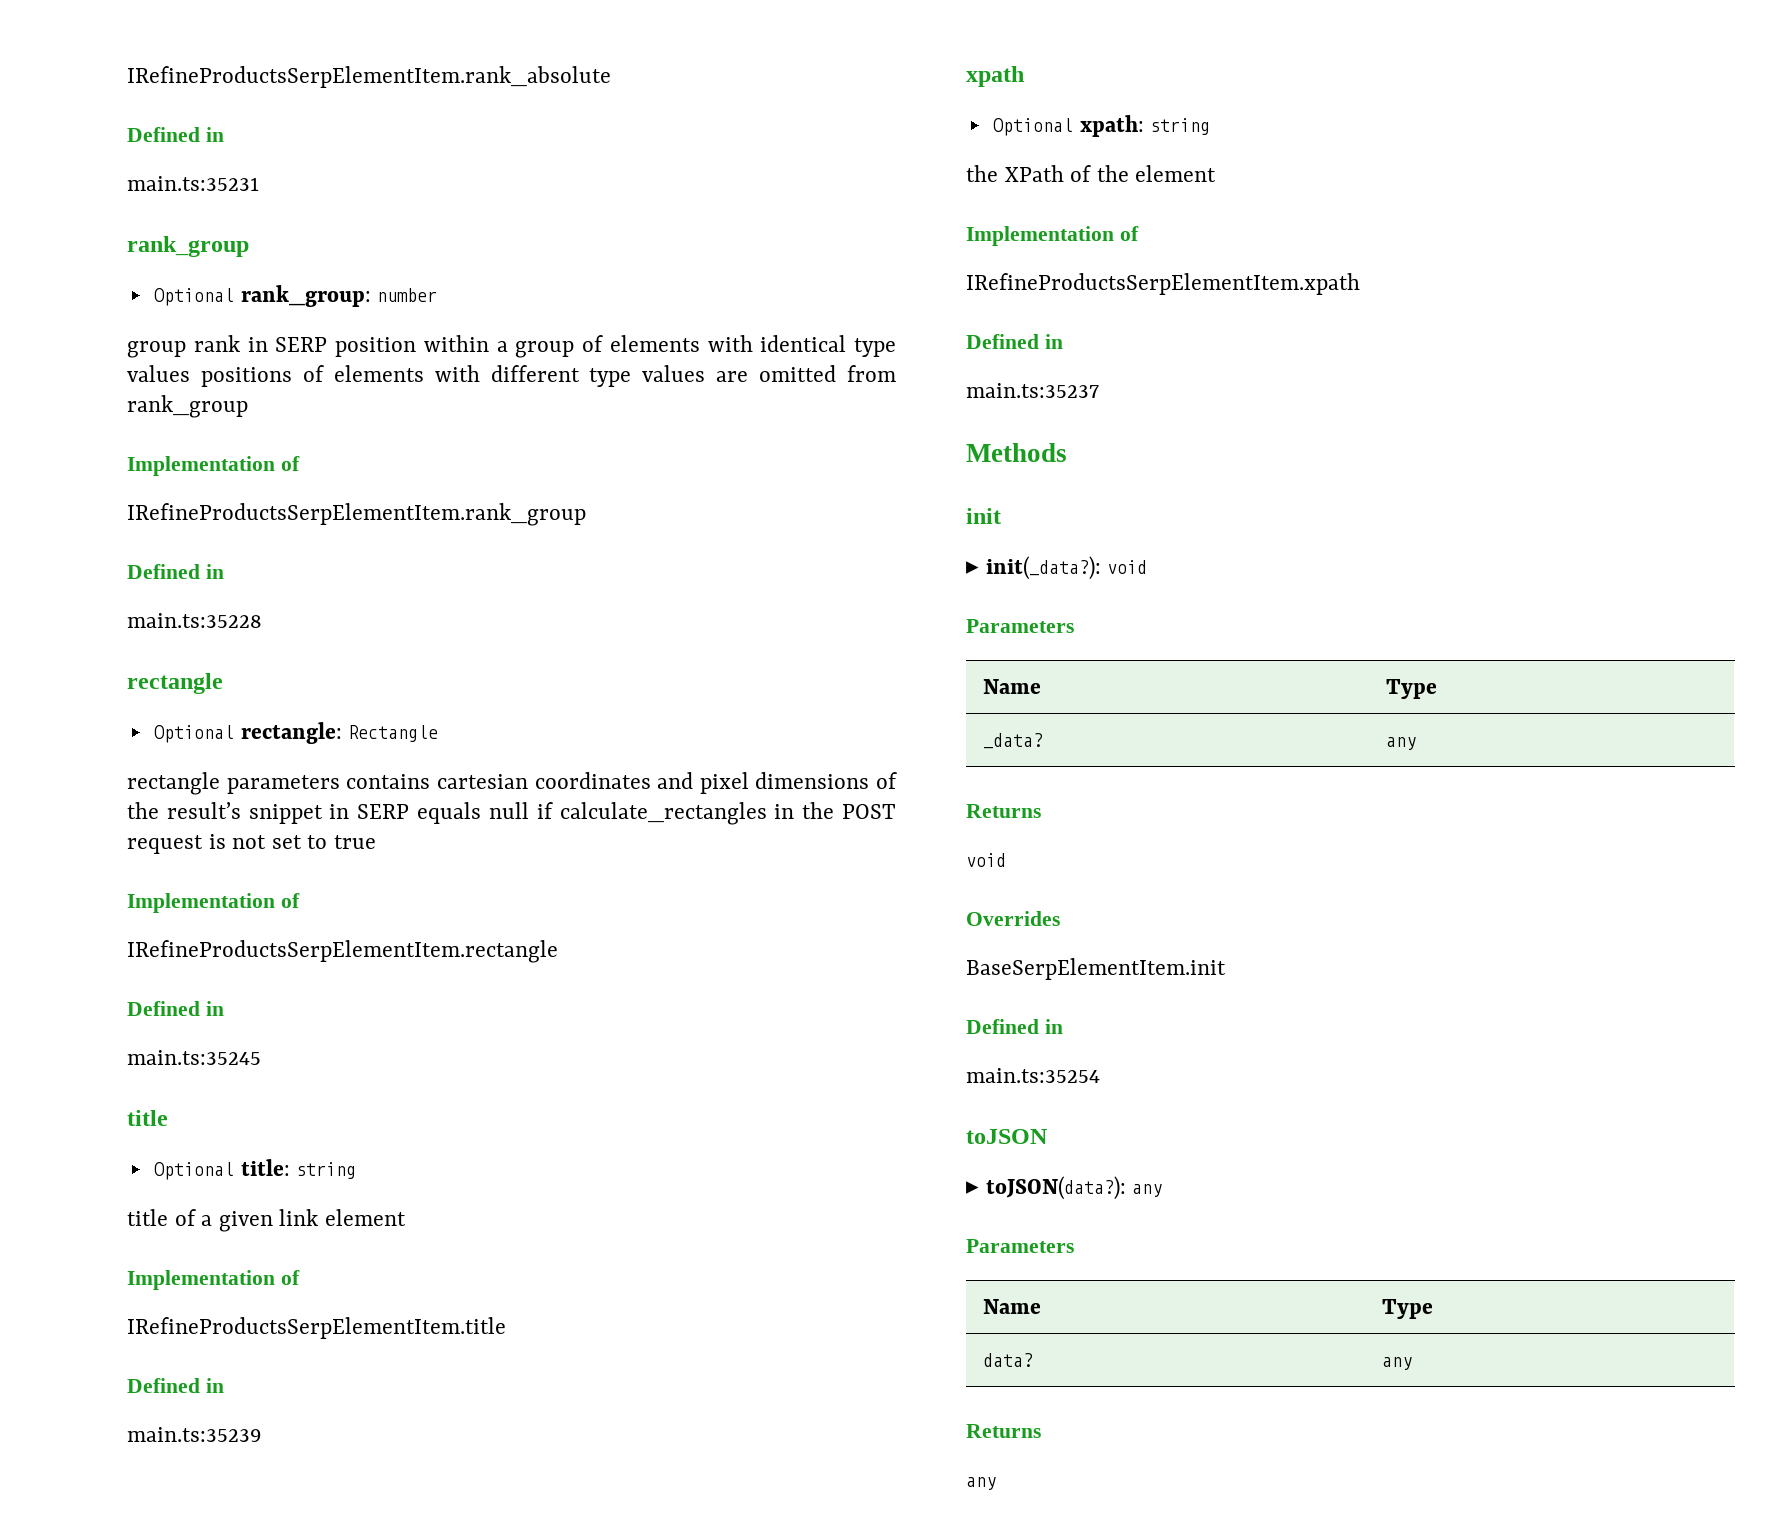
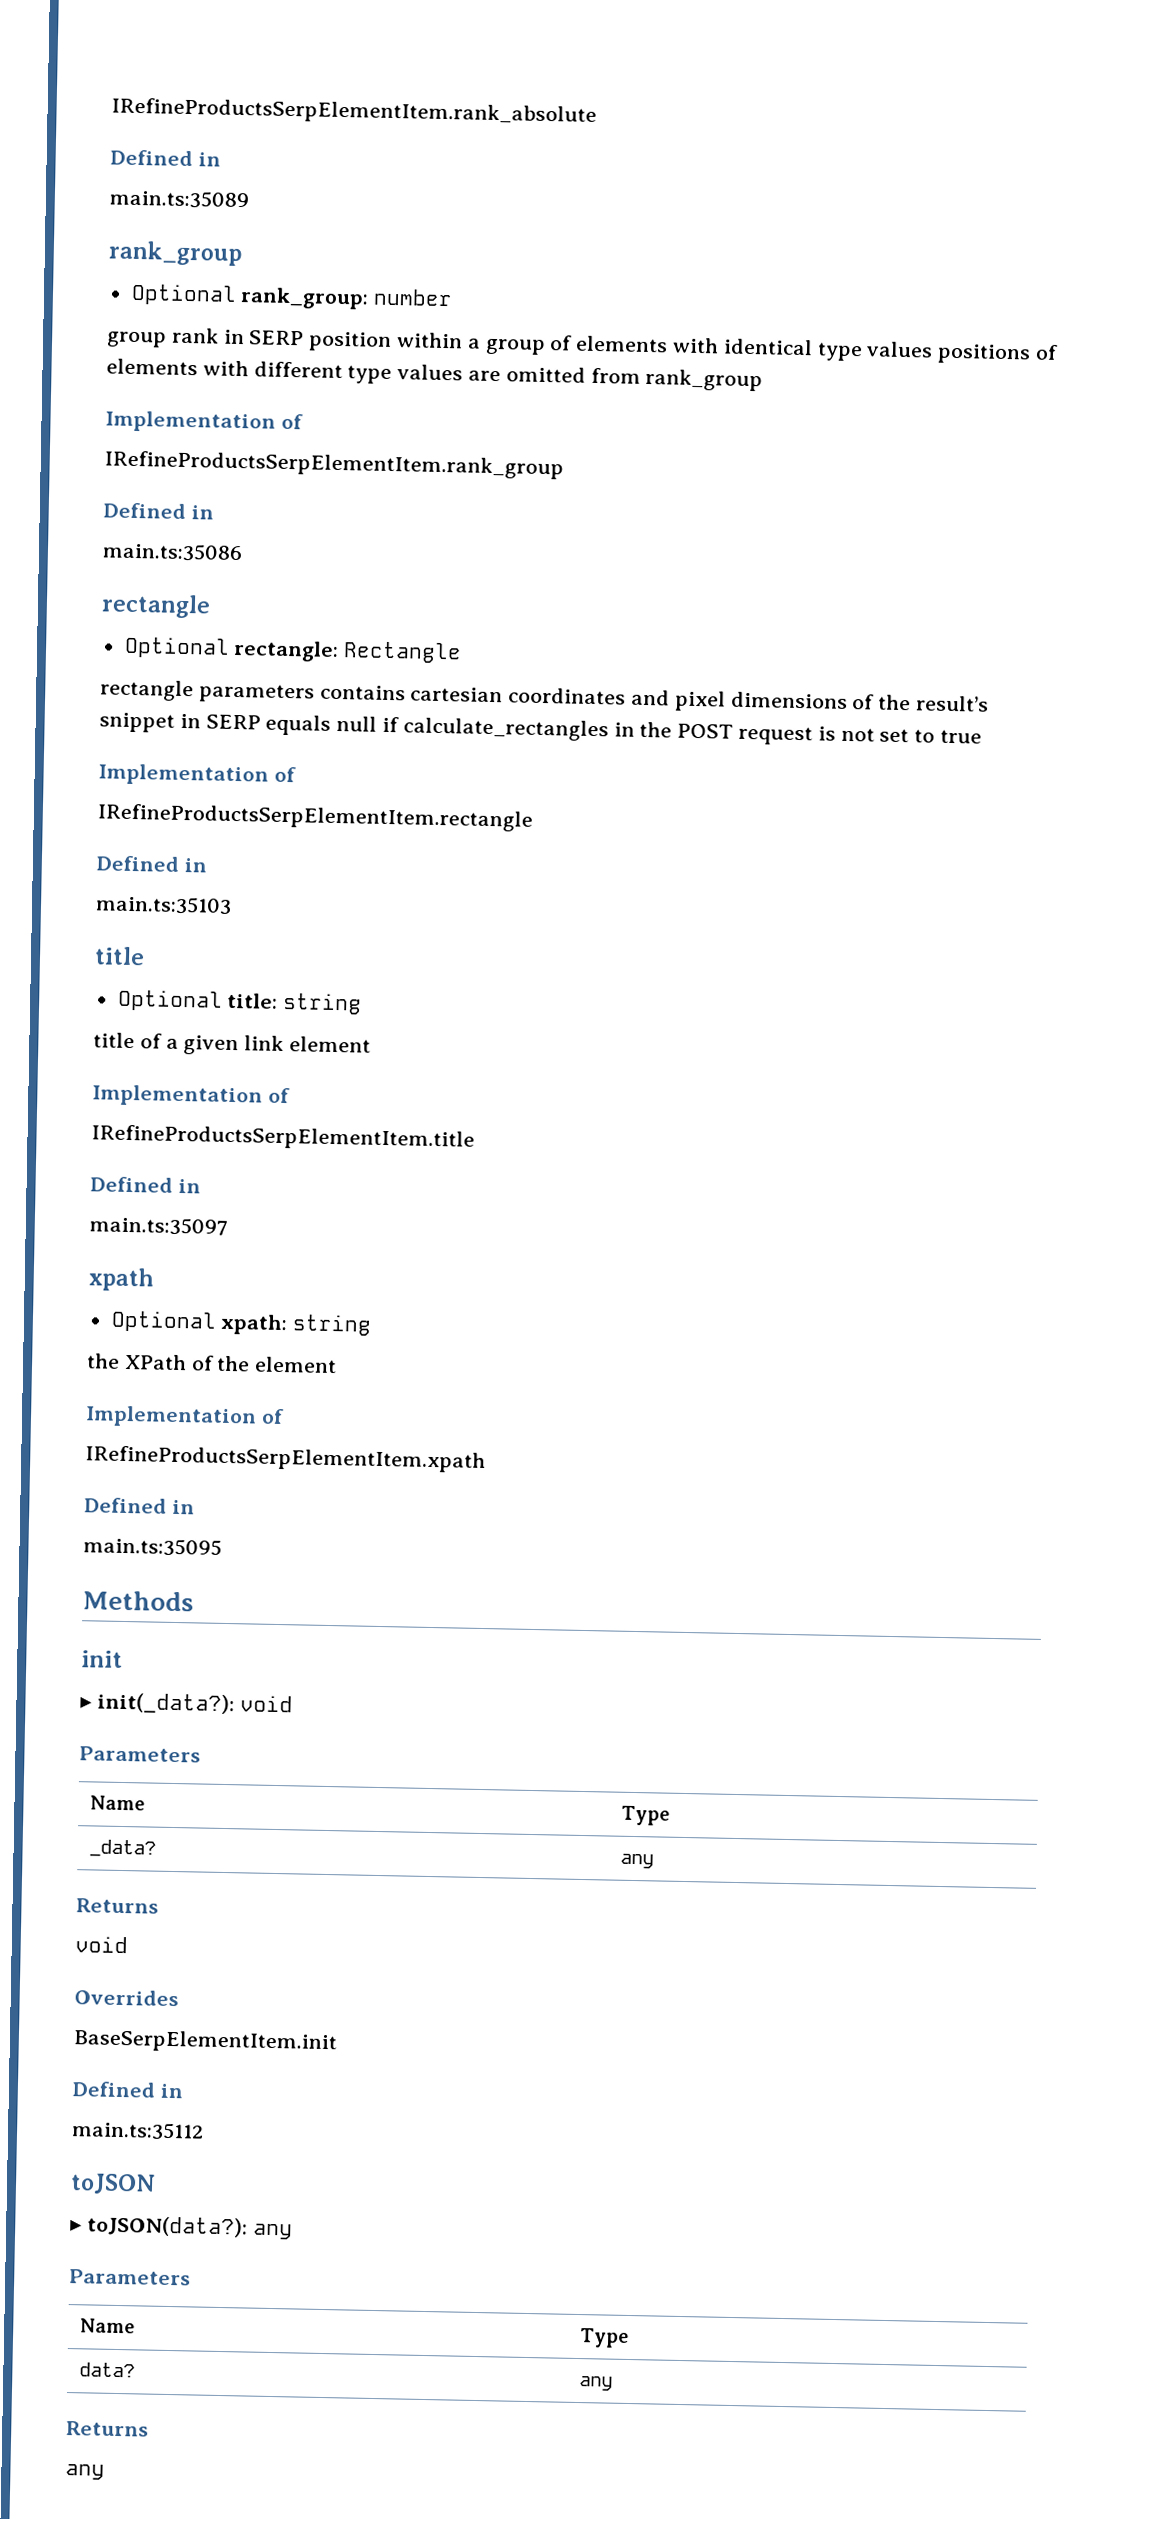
[127,176,259,191] main.ts:35231 -> [109,189,250,210] main.ts:35089
[127,613,262,628] main.ts:35228 -> [102,542,243,563] main.ts:35086
[127,1050,261,1065] main.ts:35245 -> [95,895,232,915] main.ts:35103
[127,1427,262,1442] main.ts:35239 -> [89,1216,228,1236] main.ts:35097
[966,383,1099,398] main.ts:35237 -> [83,1537,222,1557] main.ts:35095
[966,1068,1100,1083] main.ts:35254 -> [71,2121,204,2141] main.ts:35112

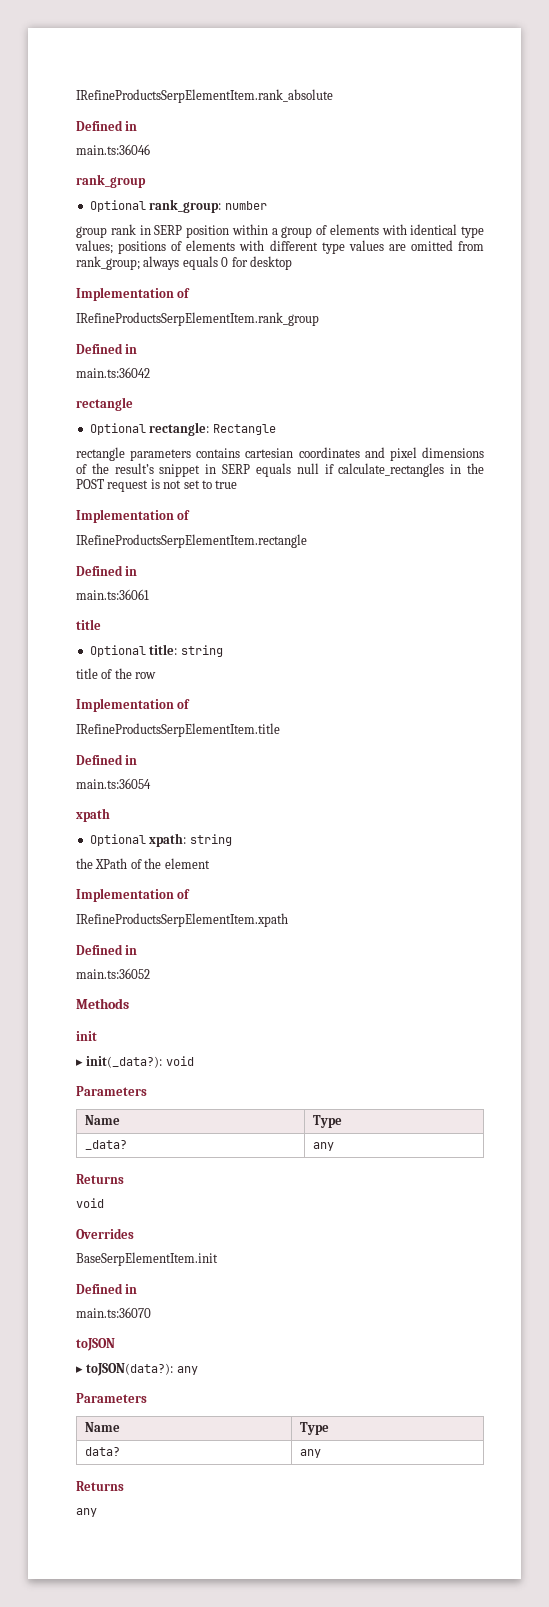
[109,189,250,210] main.ts:35089 -> [76,144,150,155] main.ts:36046
[866,341,934,358] values -> [75,240,113,254] values;
[645,368,764,392] rank_group -> [76,256,292,270] rank_group; always equals 0 for desktop
[102,542,243,563] main.ts:35086 -> [76,367,150,378] main.ts:36042
[95,895,232,915] main.ts:35103 -> [76,589,149,600] main.ts:36061
[165,1035,372,1056] a given link element -> [114,668,157,679] the row
[89,1216,228,1236] main.ts:35097 -> [76,778,151,789] main.ts:36054
[83,1537,222,1557] main.ts:35095 -> [76,968,150,979] main.ts:36052
[71,2121,204,2141] main.ts:35112 -> [76,1307,151,1318] main.ts:36070

